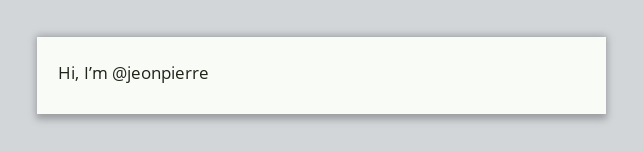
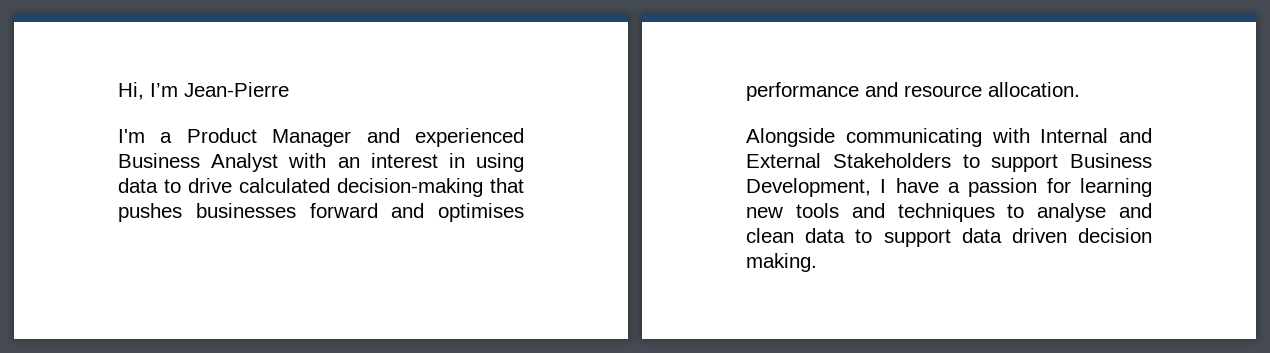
[112,66,210,83] @jeonpierre -> [184,82,289,97] [118,128,524,147] [118,153,524,172] [118,178,524,197] [118,203,524,222] [746,82,1080,101] [746,128,1152,147] [746,153,1152,172] [746,178,1152,197] [746,203,1152,222] [746,228,1152,247] [746,253,817,272] Jean-Pierre // I'm a Product Manager and experienced Business Analyst with an interest in using data to drive calculated decision-making that pushes businesses forward and optimises performance and resource allocation. // Alongside communicating with Internal and External Stakeholders to support Business Development, I have a passion for learning new tools and techniques to analyse and clean data to support data driven decision making.

